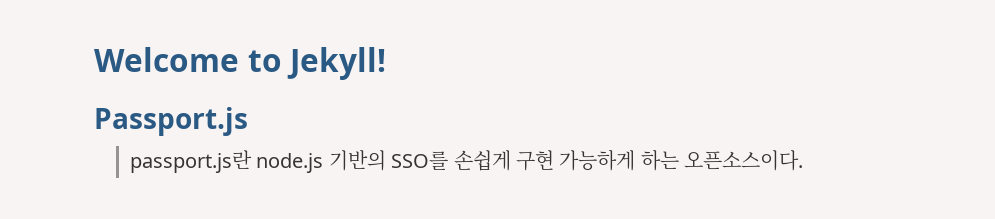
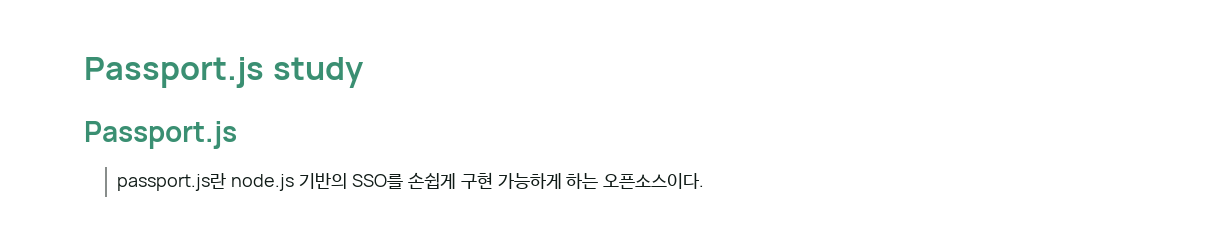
[94,47,387,80] Welcome to Jekyll! -> [84,57,364,88] Passport.js study

